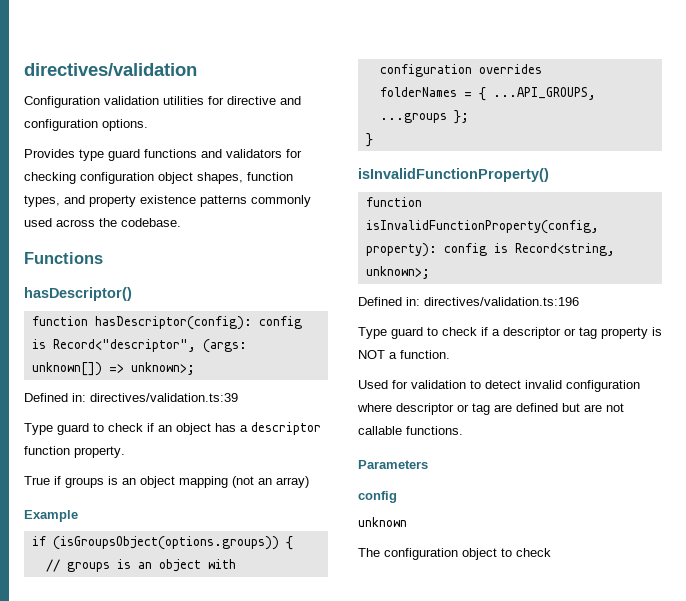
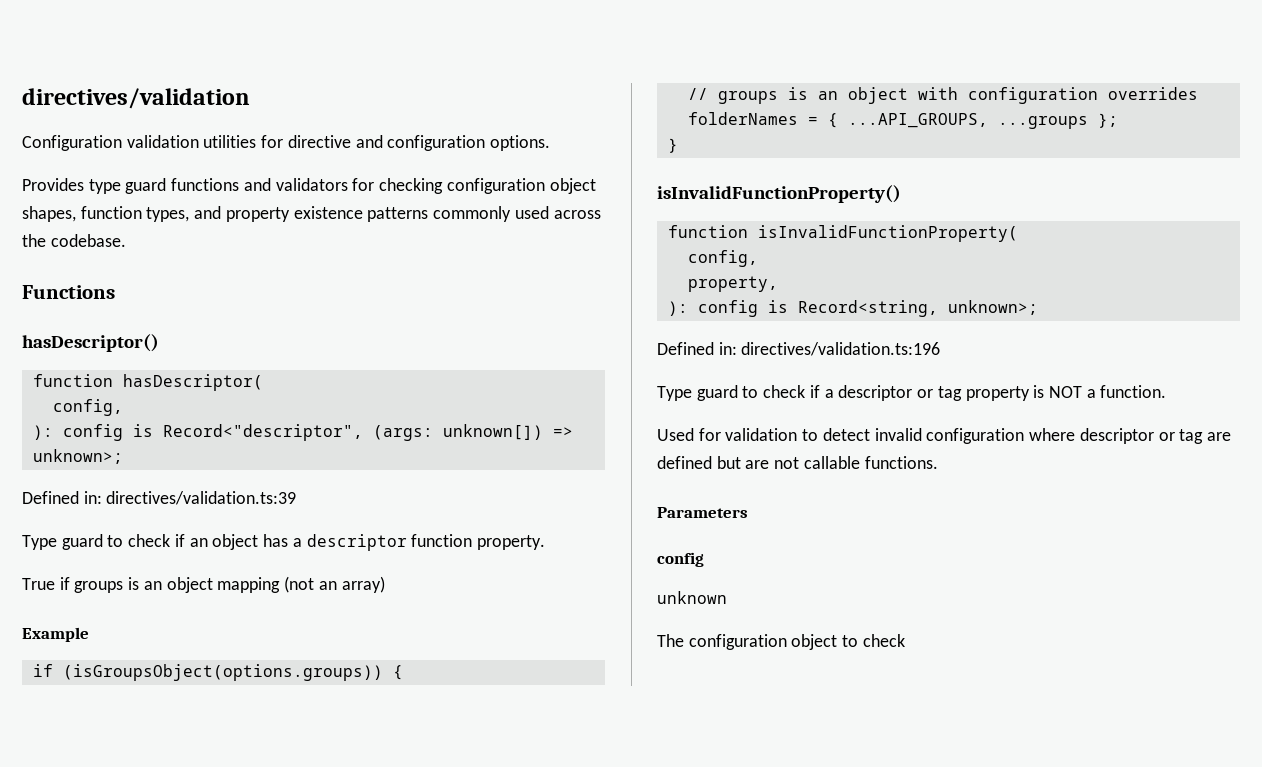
[94,316,252,330] hasDescriptor(config): -> [122,374,263,391] [52,399,123,416] [32,425,53,440] hasDescriptor( // config, // ):
[365,220,599,234] [365,243,437,257] isInvalidFunctionProperty(config, property): -> [757,225,1018,242] [687,250,758,267] [687,276,778,292] [667,301,688,316] isInvalidFunctionProperty( // config, // property, // ):

